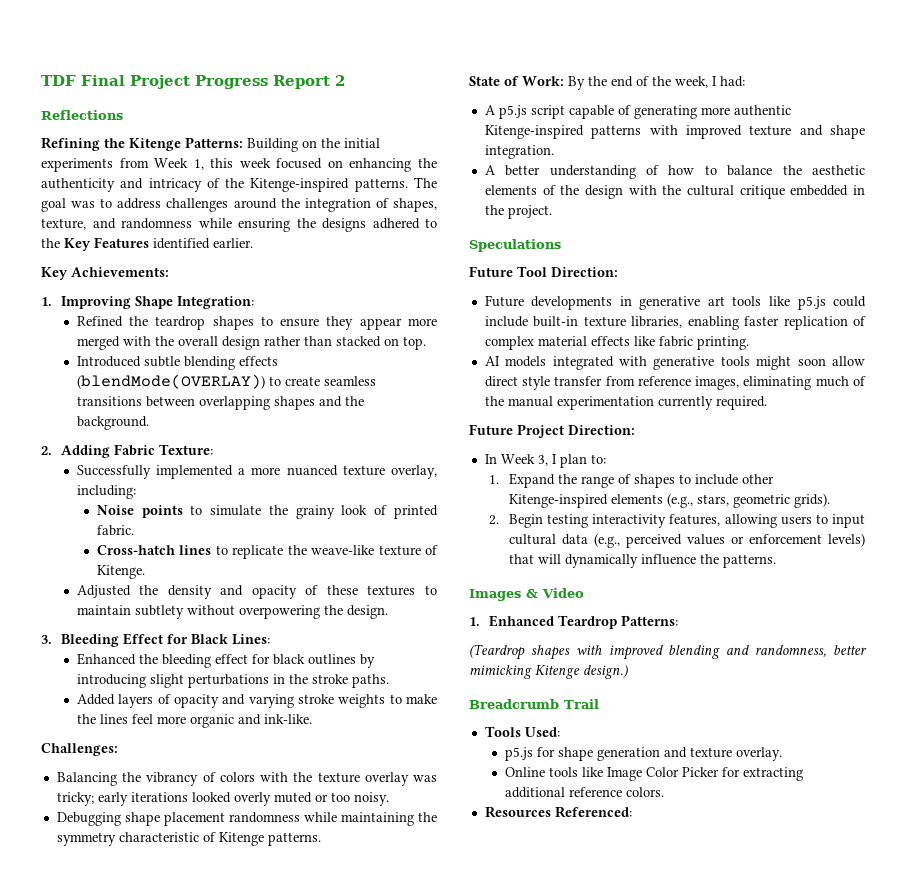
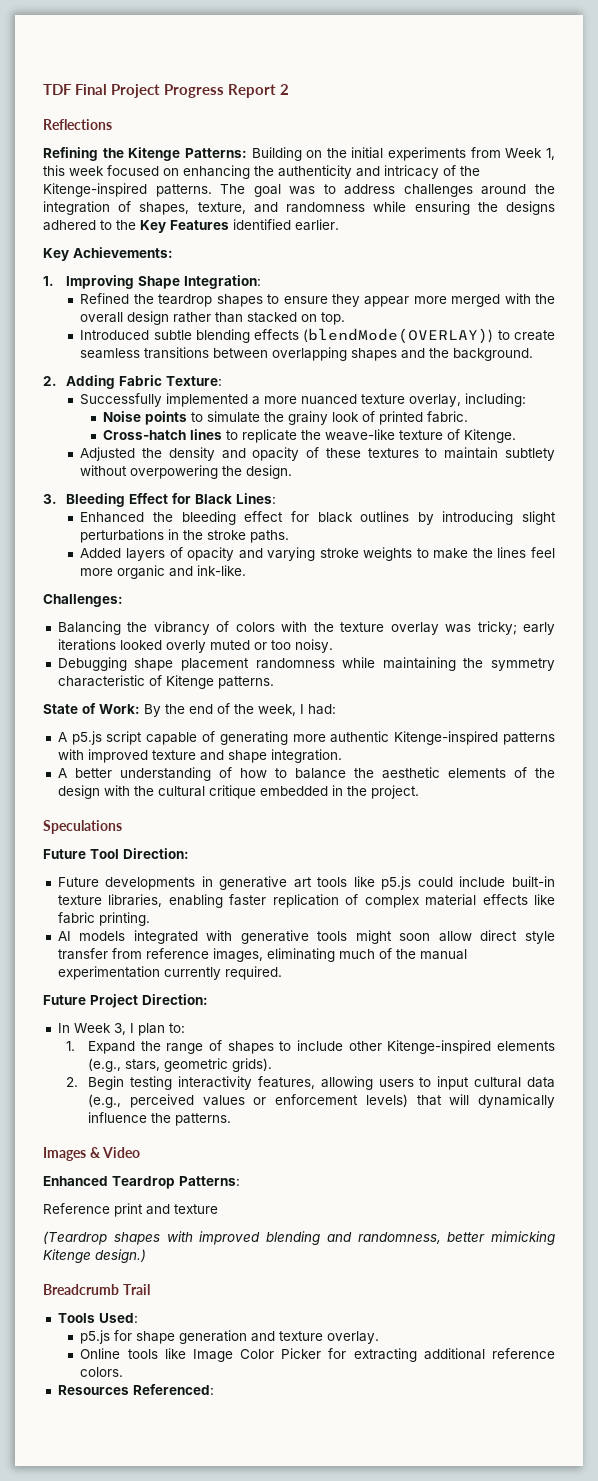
[469,617,480,626] 1. -> (141, 1152) none
(678, 620) none -> [43,1203,218,1217] // Reference print and texture

